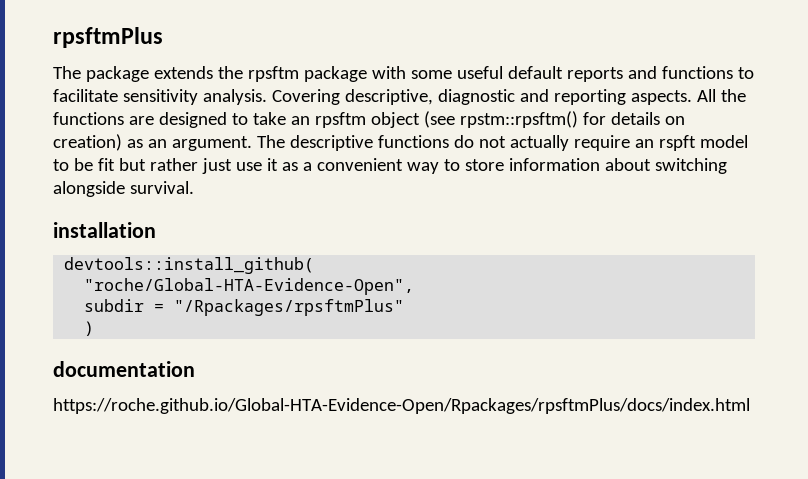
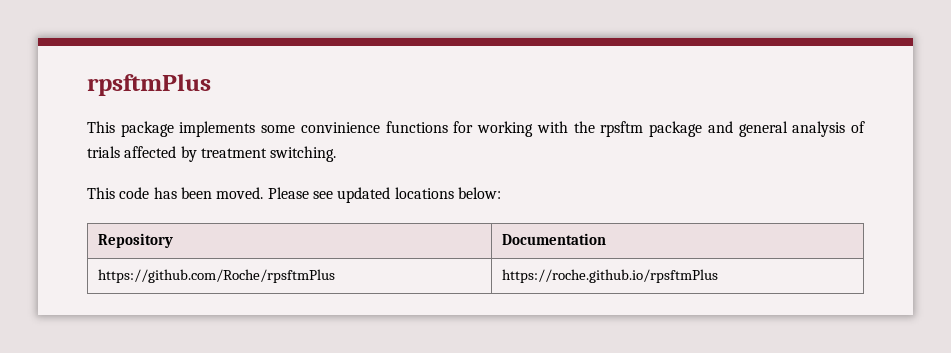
[53,66,754,82] [53,89,746,105] [53,111,685,128] [53,134,748,151] [53,158,727,174] [53,181,194,197] [53,222,156,238] [64,257,315,274] [84,278,415,295] [84,299,405,316] [84,321,95,336] [53,361,195,377] [53,398,750,414] The package extends the rpsftm package with some useful default reports and functions to facilitate sensitivity analysis. Covering descriptive, diagnostic and reporting aspects. All the functions are designed to take an rpsftm object (see rpstm::rpsftm() for details on creation) as an argument. The descriptive functions do not actually require an rspft model to be fit but rather just use it as a convenient way to store information about switching alongside survival. // installation // devtools::install_github( // "roche/Global-HTA-Evidence-Open", // subdir = "/Rpackages/rpsftmPlus" // ) // documentation // https://roche.github.io/Global-HTA-Evidence-Open/Rpackages/rpsftmPlus/docs/index.html -> [87,121,866,137] [87,146,337,162] [87,187,501,203] [97,233,173,248] [501,233,606,245] [97,269,335,283] [501,269,718,283] This package implements some convinience functions for working with the rpsftm package and general analysis of trials affected by treatment switching. // This code has been moved. Please see updated locations below: // Repository | Documentation // https://github.com/Roche/rpsftmPlus | https://roche.github.io/rpsftmPlus

